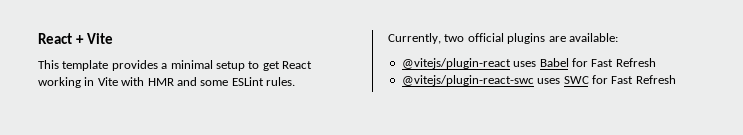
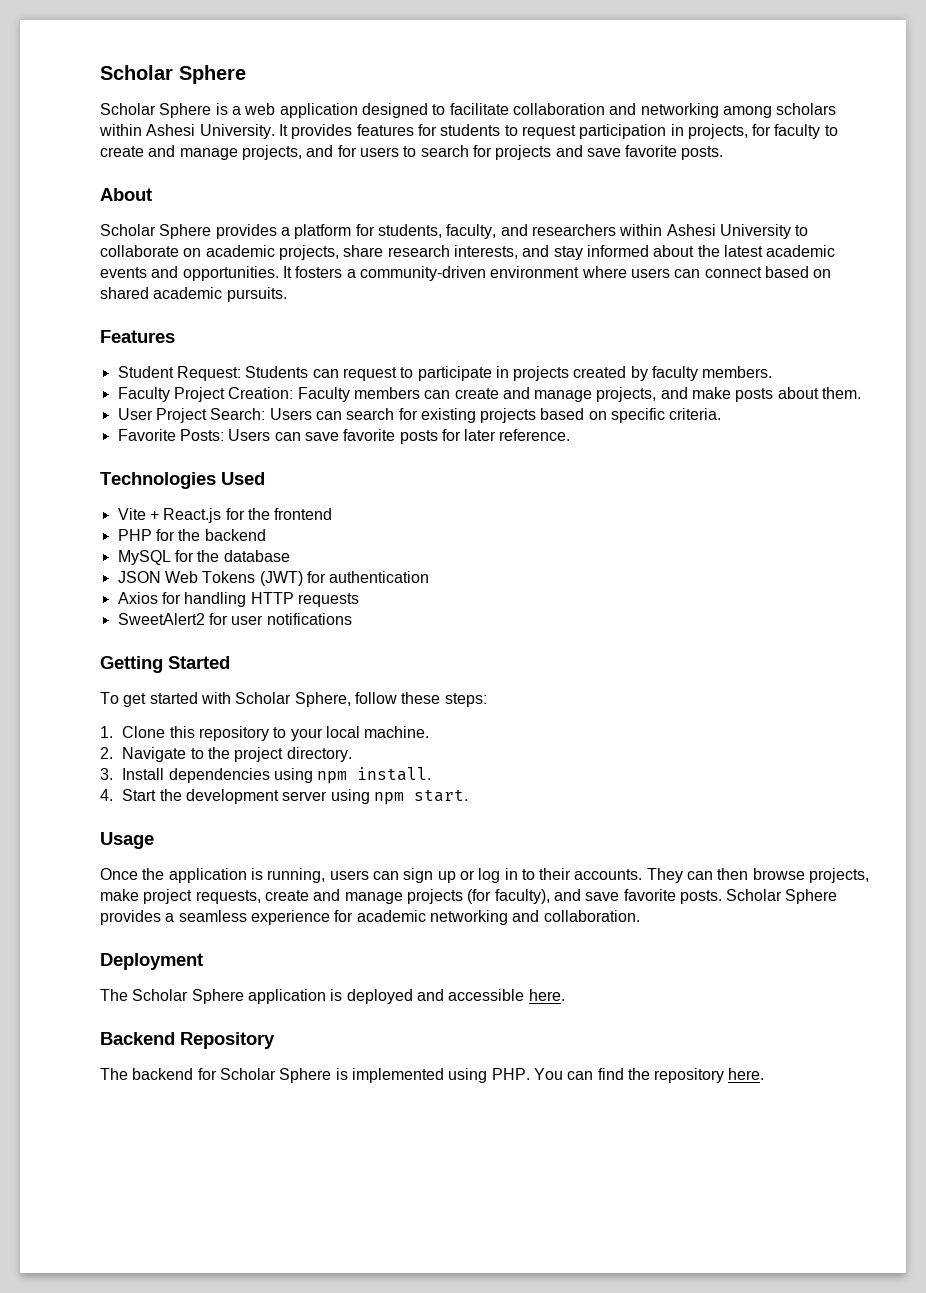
[38,33,113,44] [38,60,312,71] [38,77,295,88] [388,33,618,44] [401,58,656,69] [401,75,676,86] React + Vite // This template provides a minimal setup to get React working in Vite with HMR and some ESLint rules. // Currently, two official plugins are available: // @vitejs/plugin-react uses Babel for Fast Refresh // @vitejs/plugin-react-swc uses SWC for Fast Refresh -> [100,65,246,84] [100,103,837,118] [99,124,838,139] [100,145,724,160] [100,188,152,201] [100,224,809,239] [100,245,836,260] [100,266,832,281] [100,287,287,302] [100,330,175,343] [117,366,773,381] [117,387,862,402] [117,408,722,423] [117,429,571,444] [100,472,265,489] [117,508,333,523] [117,529,266,541] [117,550,290,565] [117,571,430,586] [117,592,359,607] [117,613,352,625] [100,656,230,673] [100,692,487,707] [100,726,430,741] [100,747,352,762] [100,767,432,784] [100,789,468,805] [100,832,154,849] [100,868,870,883] [100,889,838,904] [100,910,640,925] [100,953,203,970] [100,989,565,1004] [100,1032,275,1049] [100,1068,765,1083] Scholar Sphere // Scholar Sphere is a web application designed to facilitate collaboration and networking among scholars within Ashesi University. It provides features for students to request participation in projects, for faculty to create and manage projects, and for users to search for projects and save favorite posts. // About // Scholar Sphere provides a platform for students, faculty, and researchers within Ashesi University to collaborate on academic projects, share research interests, and stay informed about the latest academic events and opportunities. It fosters a community-driven environment where users can connect based on shared academic pursuits. // Features // Student Request: Students can request to participate in projects created by faculty members. // Faculty Project Creation: Faculty members can create and manage projects, and make posts about them. // User Project Search: Users can search for existing projects based on specific criteria. // Favorite Posts: Users can save favorite posts for later reference. // Technologies Used // Vite + React.js for the frontend // PHP for the backend // MySQL for the database // JSON Web Tokens (JWT) for authentication // Axios for handling HTTP requests // SweetAlert2 for user notifications // Getting Started // To get started with Scholar Sphere, follow these steps: // 1. Clone this repository to your local machine. // 2. Navigate to the project directory. // 3. Install dependencies using npm install. // 4. Start the development server using npm start. // Usage // Once the application is running, users can sign up or log in to their accounts. They can then browse projects, make project requests, create and manage projects (for faculty), and save favorite posts. Scholar Sphere provides a seamless experience for academic networking and collaboration. // Deployment // The Scholar Sphere application is deployed and accessible here. // Backend Repository // The backend for Scholar Sphere is implemented using PHP. You can find the repository here.

